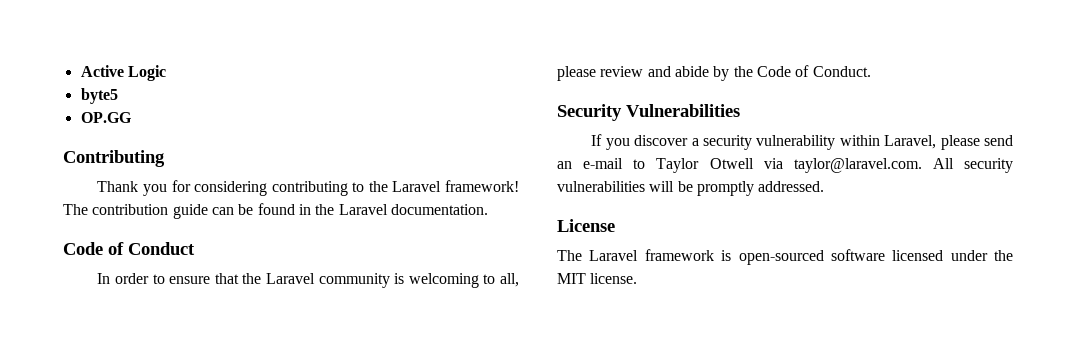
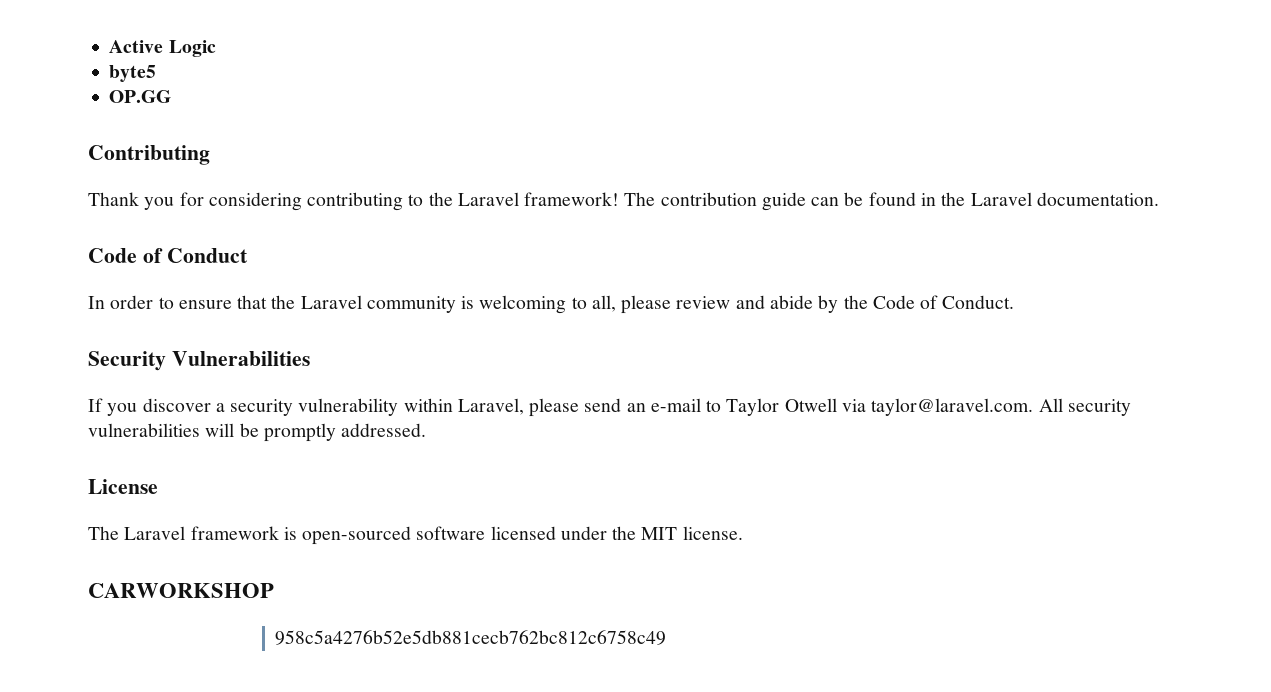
(638, 278) none -> [88,583,274,598] [275,630,667,645] // CARWORKSHOP // 958c5a4276b52e5db881cecb762bc812c6758c49

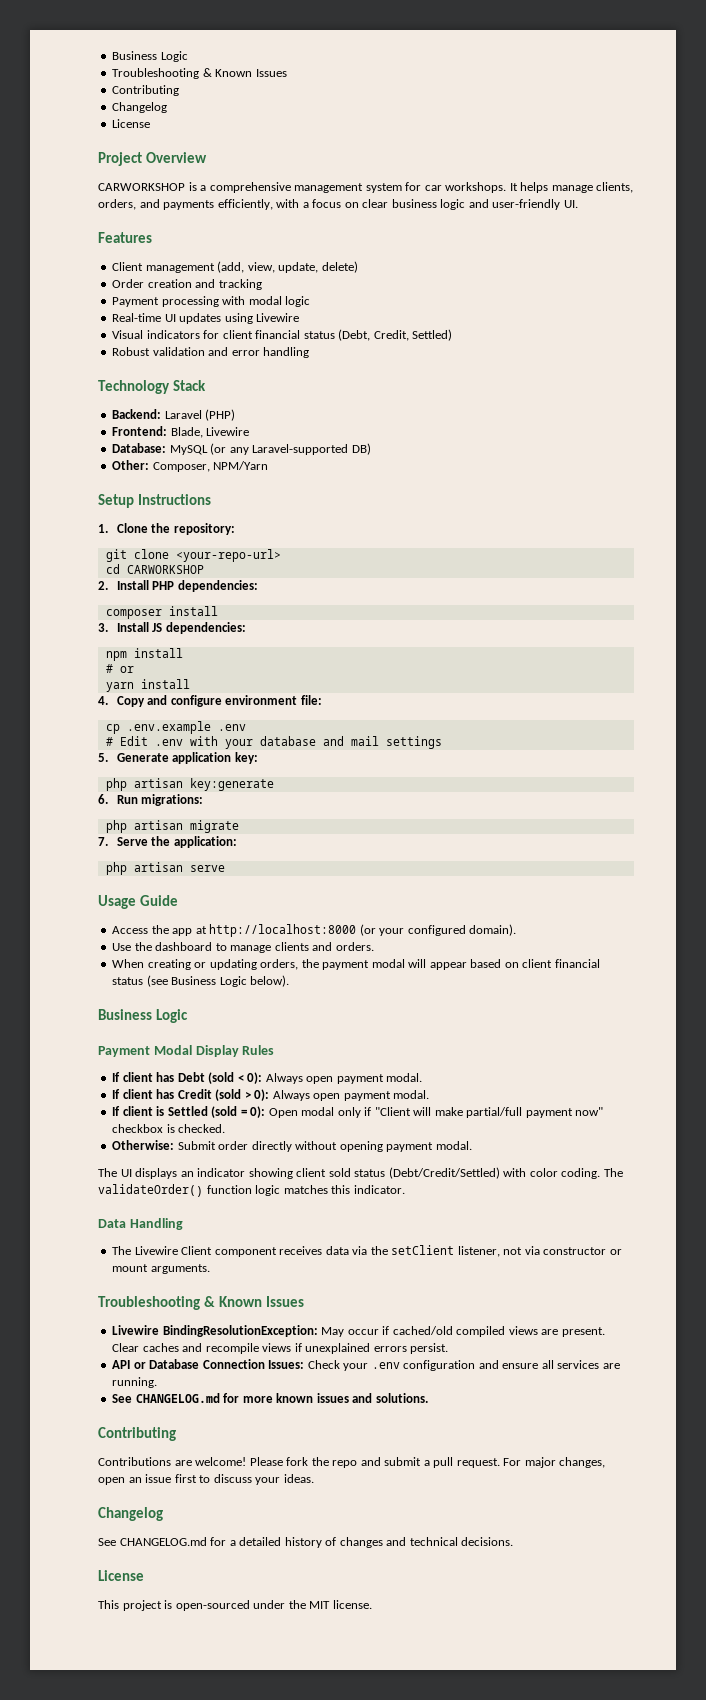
[109,40,216,57] [109,65,157,82] [109,90,172,103] [88,145,210,165] [88,192,1159,211] [88,248,248,263] [88,295,1015,314] [88,351,310,371] [88,398,1131,417] [88,423,427,442] [88,479,158,494] [88,526,556,545] Active Logic // byte5 // OP.GG // Contributing // Thank you for considering contributing to the Laravel framework! The contribution guide can be found in the Laravel documentation. // Code of Conduct // In order to ensure that the Laravel community is welcoming to all, please review and abide by the Code of Conduct. // Security Vulnerabilities // If you discover a security vulnerability within Laravel, please send an e-mail to Taylor Otwell via taylor@laravel.com. All security vulnerabilities will be promptly addressed. // License // The Laravel framework is open-sourced software licensed -> [112,51,188,62] [112,68,287,79] [112,85,180,96] [112,102,168,113] [112,119,151,128] [98,152,208,166] [98,182,634,193] [98,199,578,210] [98,232,152,243] [112,261,358,273] [112,279,262,290] [112,296,311,307] [112,313,300,324] [112,329,453,341] [112,347,310,358] [98,380,207,394] [112,409,236,421] [112,426,250,438] [112,443,371,455] [112,460,269,472] [98,494,212,508] [98,523,235,535] [105,549,281,562] [105,564,204,574] [98,580,258,592] [105,606,218,619] [98,622,246,634] [105,648,183,661] [105,664,134,673] [105,679,190,692] [98,695,322,707] [105,721,246,734] [105,736,442,749] [98,752,258,764] [105,778,274,791] [98,794,204,806] [105,820,239,833] [98,836,237,848] [105,862,225,875] [98,895,179,909] [112,924,517,937] [112,942,374,953] [112,959,600,970] [112,975,290,987] [98,1009,189,1023] [98,1045,275,1057] [112,1072,423,1084] [112,1089,430,1101] [112,1106,604,1118] [112,1124,226,1133] [112,1140,472,1152] [98,1167,623,1179] [98,1184,405,1197] [98,1218,183,1230] [112,1245,622,1257] [112,1264,210,1274] [98,1296,305,1310] [112,1325,605,1337] [112,1343,449,1354] [112,1359,620,1371] [112,1377,158,1388] [112,1393,428,1403] [98,1427,176,1441] [98,1457,606,1468] [98,1474,314,1485] [98,1507,163,1521] [98,1537,514,1548] [98,1570,144,1581] [98,1600,250,1611] Business Logic // Troubleshooting & Known Issues // Contributing // Changelog // License // Project Overview // CARWORKSHOP is a comprehensive management system for car workshops. It helps manage clients, orders, and payments efficiently, with a focus on clear business logic and user-friendly UI. // Features // Client management (add, view, update, delete) // Order creation and tracking // Payment processing with modal logic // Real-time UI updates using Livewire // Visual indicators for client financial status (Debt, Credit, Settled) // Robust validation and error handling // Technology Stack // Backend: Laravel (PHP) // Frontend: Blade, Livewire // Database: MySQL (or any Laravel-supported DB) // Other: Composer, NPM/Yarn // Setup Instructions // 1. Clone the repository: // git clone <your-repo-url> // cd CARWORKSHOP // 2. Install PHP dependencies: // composer install // 3. Install JS dependencies: // npm install // # or // yarn install // 4. Copy and configure environment file: // cp .env.example .env // # Edit .env with your database and mail settings // 5. Generate application key: // php artisan key:generate // 6. Run migrations: // php artisan migrate // 7. Serve the application: // php artisan serve // Usage Guide // Access the app at http://localhost:8000 (or your configured domain). // Use the dashboard to manage clients and orders. // When creating or updating orders, the payment modal will appear based on client financial status (see Business Logic below). // Business Logic // Payment Modal Display Rules // If client has Debt (sold < 0): Always open payment modal. // If client has Credit (sold > 0): Always open payment modal. // If client is Settled (sold = 0): Open modal only if "Client will make partial/full payment now" checkbox is checked. // Otherwise: Submit order directly without opening payment modal. // The UI displays an indicator showing client sold status (Debt/Credit/Settled) with color coding. The validateOrder() function logic matches this indicator. // Data Handling // The Livewire Client component receives data via the setClient listener, not via constructor or mount arguments. // Troubleshooting & Known Issues // Livewire BindingResolutionException: May occur if cached/old compiled views are present. Clear caches and recompile views if unexplained errors persist. // API or Database Connection Issues: Check your .env configuration and ensure all services are running. // See CHANGELOG.md for more known issues and solutions. // Contributing // Contributions are welcome! Please fork the repo and submit a pull request. For major changes, open an issue first to discuss your ideas. // Changelog // See CHANGELOG.md for a detailed history of changes and technical decisions. // License // This project is open-sourced
[88,583,274,598] [275,630,667,645] // CARWORKSHOP // 958c5a4276b52e5db881cecb762bc812c6758c49 -> (372, 1604) none

